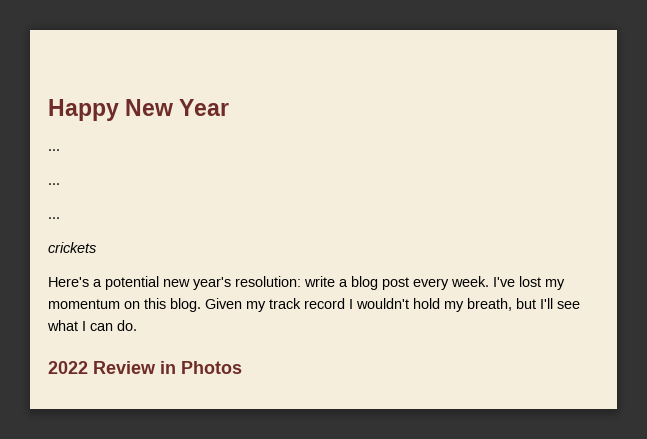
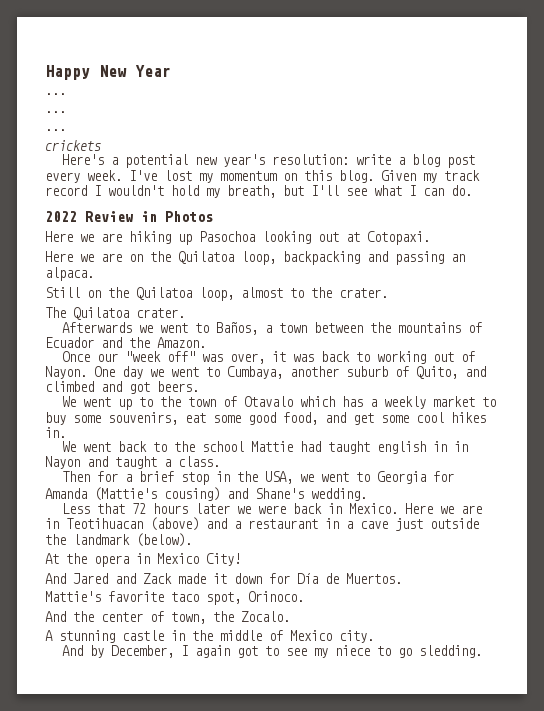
(242, 367) none -> [45,231,430,245] [45,251,465,265] [45,267,94,281] [45,287,388,301] [45,307,185,320] [62,322,483,335] [45,337,206,348] [62,351,476,364] [45,366,486,379] [45,381,199,394] [62,396,497,410] [45,412,486,425] [45,427,66,438] [62,441,469,454] [45,456,220,469] [62,471,455,485] [45,487,367,501] [62,503,483,514] [45,517,479,531] [45,533,192,547] [45,553,241,567] [45,573,402,584] [45,591,304,605] [45,611,290,624] [45,630,374,643] [62,645,483,658] // Here we are hiking up Pasochoa looking out at Cotopaxi. // Here we are on the Quilatoa loop, backpacking and passing an alpaca. // Still on the Quilatoa loop, almost to the crater. // The Quilatoa crater. // Afterwards we went to Baños, a town between the mountains of Ecuador and the Amazon. // Once our "week off" was over, it was back to working out of Nayon. One day we went to Cumbaya, another suburb of Quito, and climbed and got beers. // We went up to the town of Otavalo which has a weekly market to buy some souvenirs, eat some good food, and get some cool hikes in. // We went back to the school Mattie had taught english in in Nayon and taught a class. // Then for a brief stop in the USA, we went to Georgia for Amanda (Mattie's cousing) and Shane's wedding. // Less that 72 hours later we were back in Mexico. Here we are in Teotihuacan (above) and a restaurant in a cave just outside the landmark (below). // At the opera in Mexico City! // And Jared and Zack made it down for Día de Muertos. // Mattie's favorite taco spot, Orinoco. // And the center of town, the Zocalo. // A stunning castle in the middle of Mexico city. // And by December, I again got to see my niece to go sledding.

